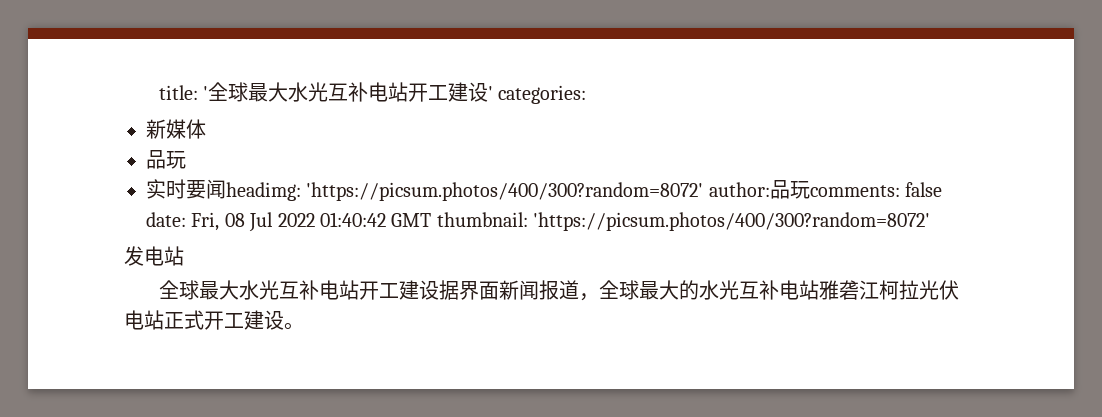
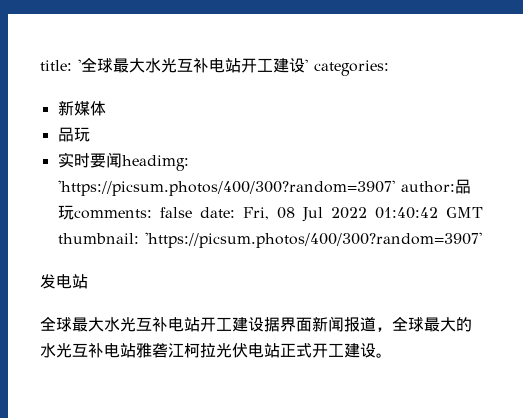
[306,182,704,201] 'https://picsum.photos/400/300?random=8072' -> [57,180,395,196] 'https://picsum.photos/400/300?random=3907'
[533,212,931,231] 'https://picsum.photos/400/300?random=8072' -> [144,232,482,248] 'https://picsum.photos/400/300?random=3907'

